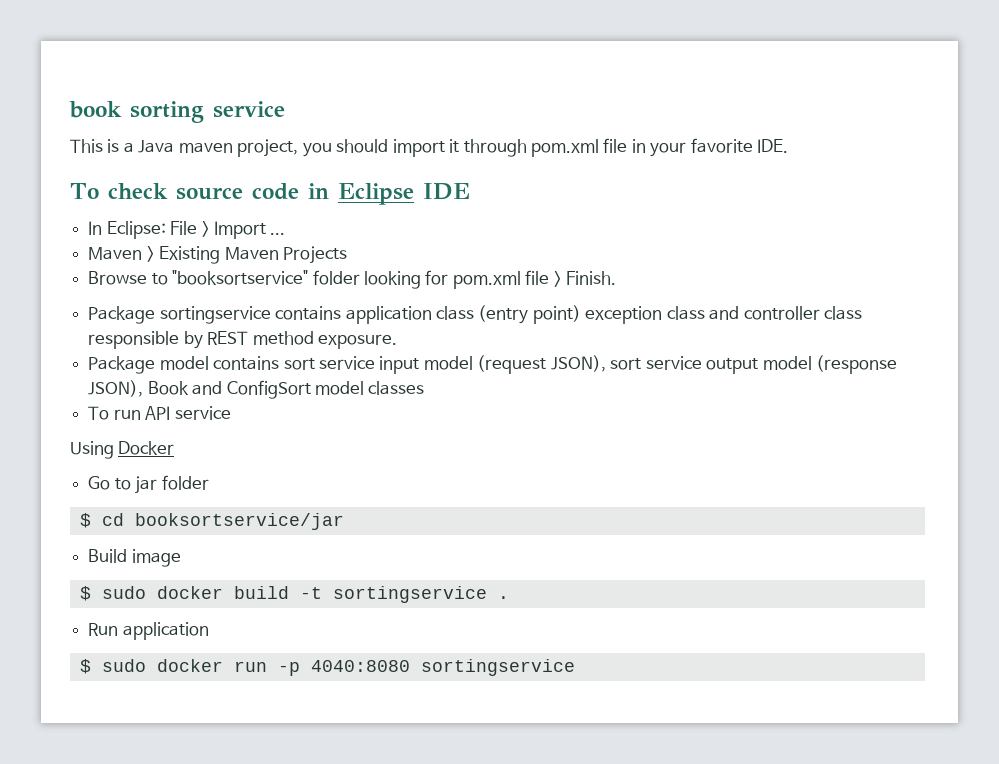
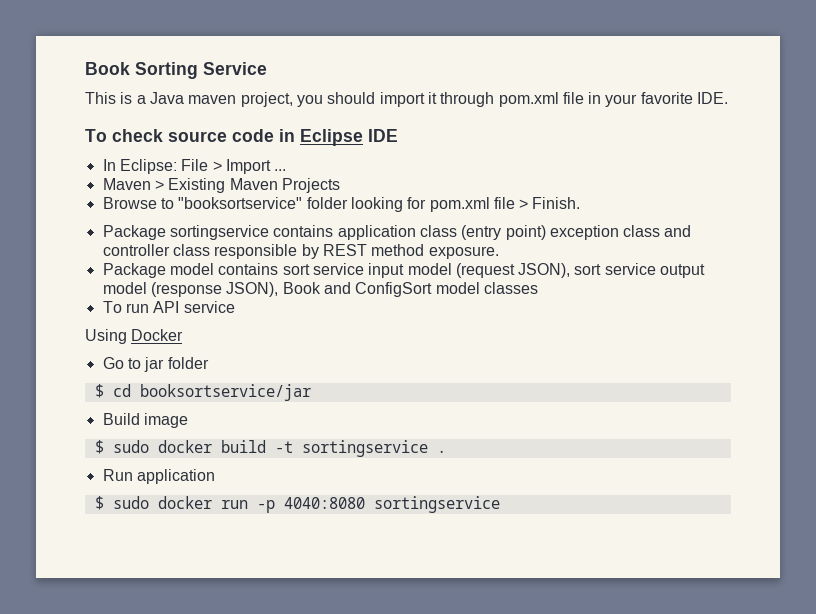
[69,101,285,123] book sorting service -> [85,62,267,79] Book Sorting Service

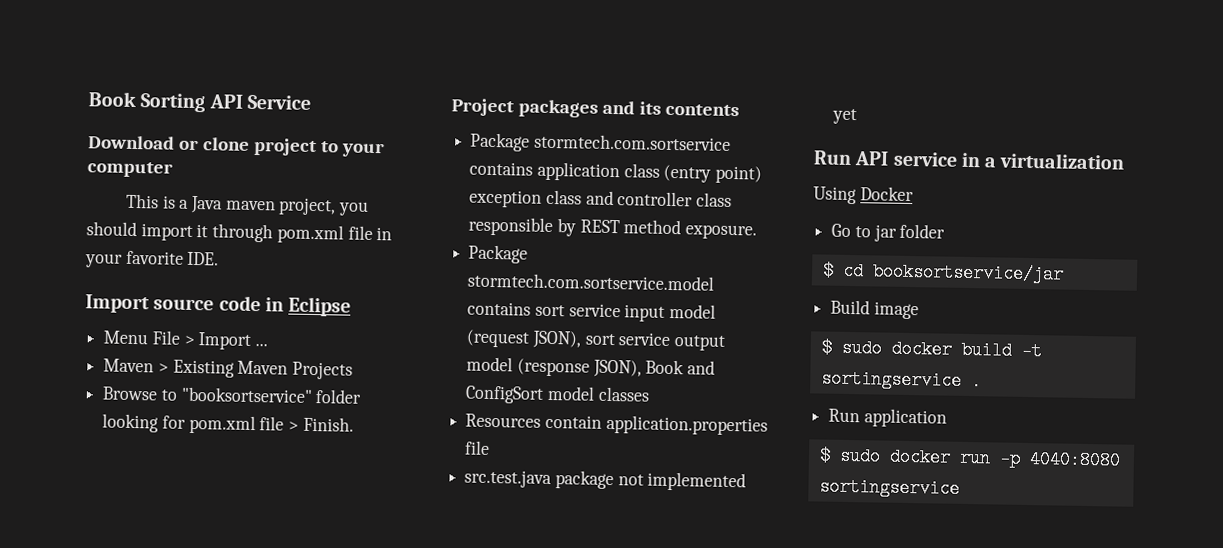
(198, 70) none -> [208,94,243,109] API
(267, 68) none -> [88,135,385,158] [87,161,173,178] // Download or clone project to your computer
[85,129,163,142] To check -> [85,294,150,314] Import
[368,129,398,142] [102,159,177,174] IDE // In Eclipse: -> [103,330,149,345] // Menu
[102,225,269,240] // Package sortingservice -> [451,98,739,118] [470,132,731,152] // Project packages and its contents // Package stormtech.com.sortservice
[169,263,214,275] model -> [467,272,715,291] stormtech.com.sortservice.model
[102,301,149,313] To run -> [465,413,768,436] [464,440,491,455] [464,469,747,492] [832,108,858,125] [813,150,852,165] Resources contain application.properties file // src.test.java package not implemented yet // Run
(235, 307) none -> [960,152,1126,170] in a virtualization

